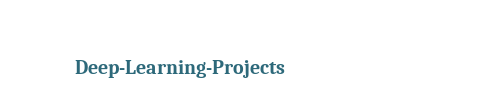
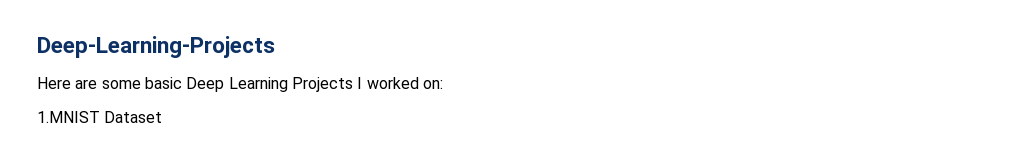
(285, 69) none -> [37,77,443,92] [37,111,163,123] // Here are some basic Deep Learning Projects I worked on: // 1.MNIST Dataset

